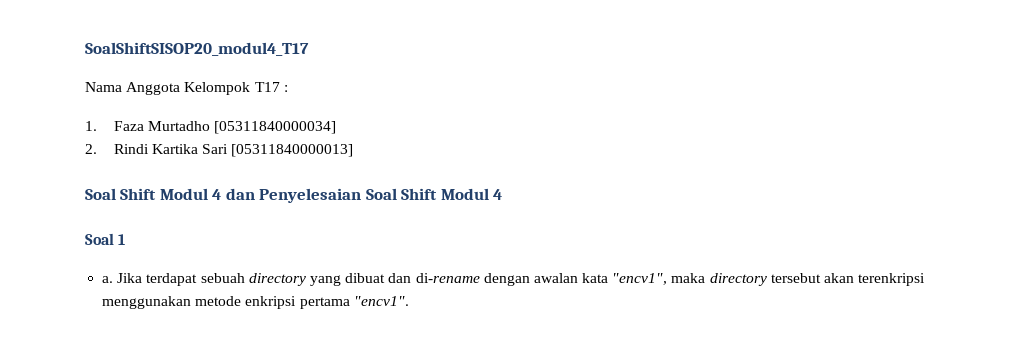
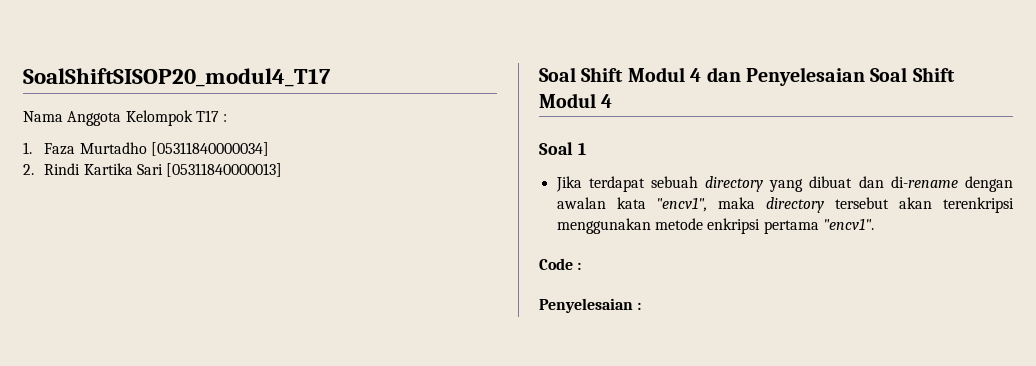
[102,276,114,283] a. -> (586, 148) none
(409, 301) none -> [539,258,582,270] [539,298,642,313] // Code : // Penyelesaian :

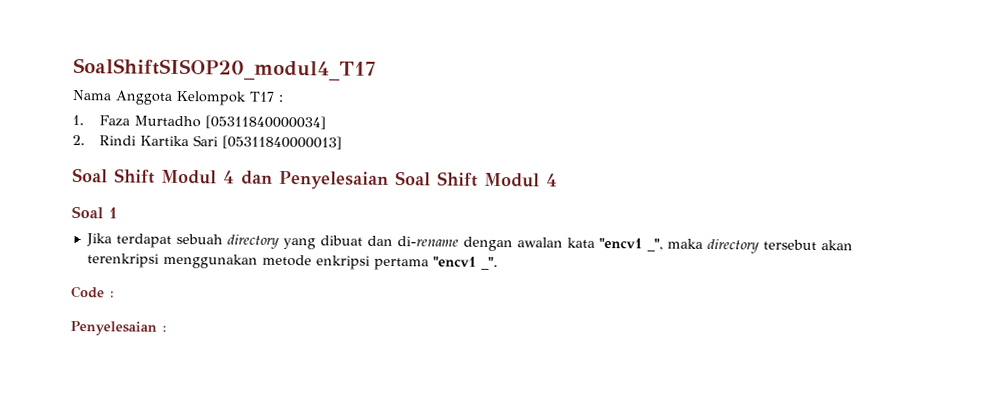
[656,197,708,212] "encv1", -> [598,237,663,252] "encv1 _",
[822,218,874,230] "encv1". -> [432,256,498,271] "encv1 _".

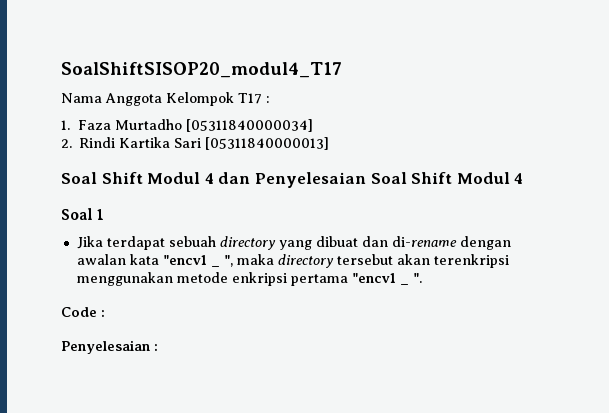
[646,238,663,252] _", -> [210,255,233,267] _ ",
[480,256,498,271] _". -> [399,283,409,285] [412,273,422,283] _ ".

